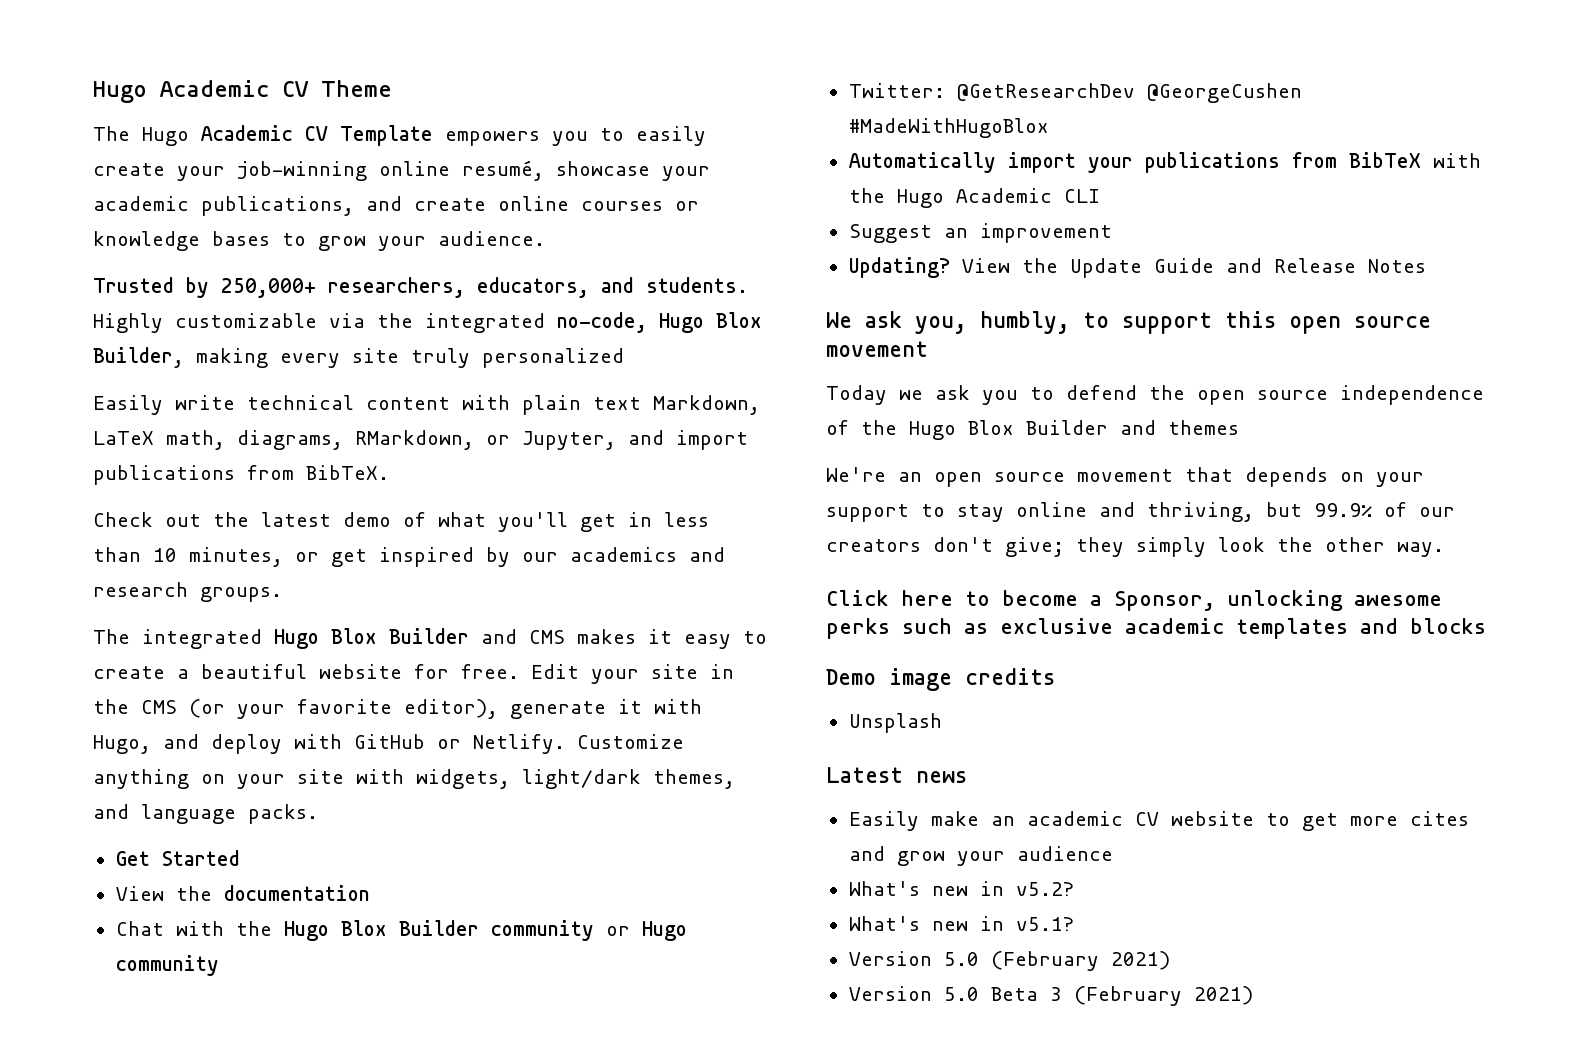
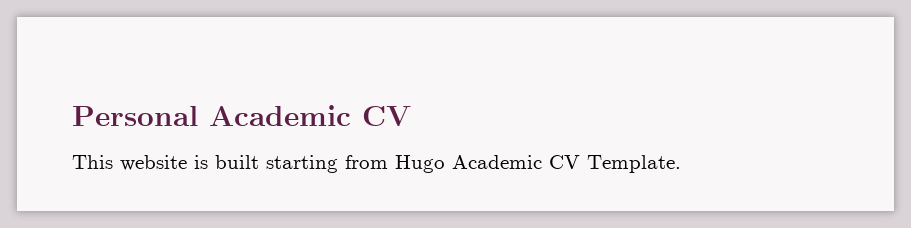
[93,80,392,103] [93,125,706,146] [93,160,710,181] [93,196,699,216] [93,231,545,251] [93,277,748,298] [93,312,762,333] [93,347,624,368] [93,395,760,415] [93,430,748,450] [93,465,389,485] [93,512,709,532] [93,547,725,567] [93,582,282,602] [93,628,767,649] [93,664,734,684] [93,699,702,719] [93,734,684,754] [93,769,735,789] [93,804,318,824] [115,850,240,866] [115,885,370,901] [115,920,687,941] [115,955,219,976] [848,83,1302,103] [848,118,1049,138] [848,152,1481,173] [848,188,1100,208] [848,223,1112,243] [848,257,1426,278] [826,311,1431,334] [826,341,928,357] [826,385,1484,405] [826,420,1239,440] [826,467,1424,487] [826,502,1455,522] [826,537,1444,557] [826,590,1442,611] [826,618,1486,639] [826,668,1055,691] [848,713,942,733] [826,767,967,783] [848,811,1469,831] [848,846,1113,866] [848,881,1074,896] [848,916,1074,931] [848,951,1170,971] [848,986,1253,1006] Hugo Academic CV Theme // The Hugo Academic CV Template empowers you to easily create your job-winning online resumé, showcase your academic publications, and create online courses or knowledge bases to grow your audience. // Trusted by 250,000+ researchers, educators, and students. Highly customizable via the integrated no-code, Hugo Blox Builder, making every site truly personalized // Easily write technical content with plain text Markdown, LaTeX math, diagrams, RMarkdown, or Jupyter, and import publications from BibTeX. // Check out the latest demo of what you'll get in less than 10 minutes, or get inspired by our academics and research groups. // The integrated Hugo Blox Builder and CMS makes it easy to create a beautiful website for free. Edit your site in the CMS (or your favorite editor), generate it with Hugo, and deploy with GitHub or Netlify. Customize anything on your site with widgets, light/dark themes, and language packs. // Get Started // View the documentation // Chat with the Hugo Blox Builder community or Hugo community // Twitter: @GetResearchDev @GeorgeCushen #MadeWithHugoBlox // Automatically import your publications from BibTeX with the Hugo Academic CLI // Suggest an improvement // Updating? View the Update Guide and Release Notes // We ask you, humbly, to support this open source movement // Today we ask you to defend the open source independence of the Hugo Blox Builder and themes // We're an open source movement that depends on your support to stay online and thriving, but 99.9% of our creators don't give; they simply look the other way. // Click here to become a Sponsor, unlocking awesome perks such as exclusive academic templates and blocks // Demo image credits // Unsplash // Latest news // Easily make an academic CV website to get more cites and grow your audience // What's new in v5.2? // What's new in v5.1? // Version 5.0 (February 2021) // Version 5.0 Beta 3 (February 2021) -> [72,105,411,126] [72,155,681,173] Personal Academic CV // This website is built starting from Hugo Academic CV Template.

